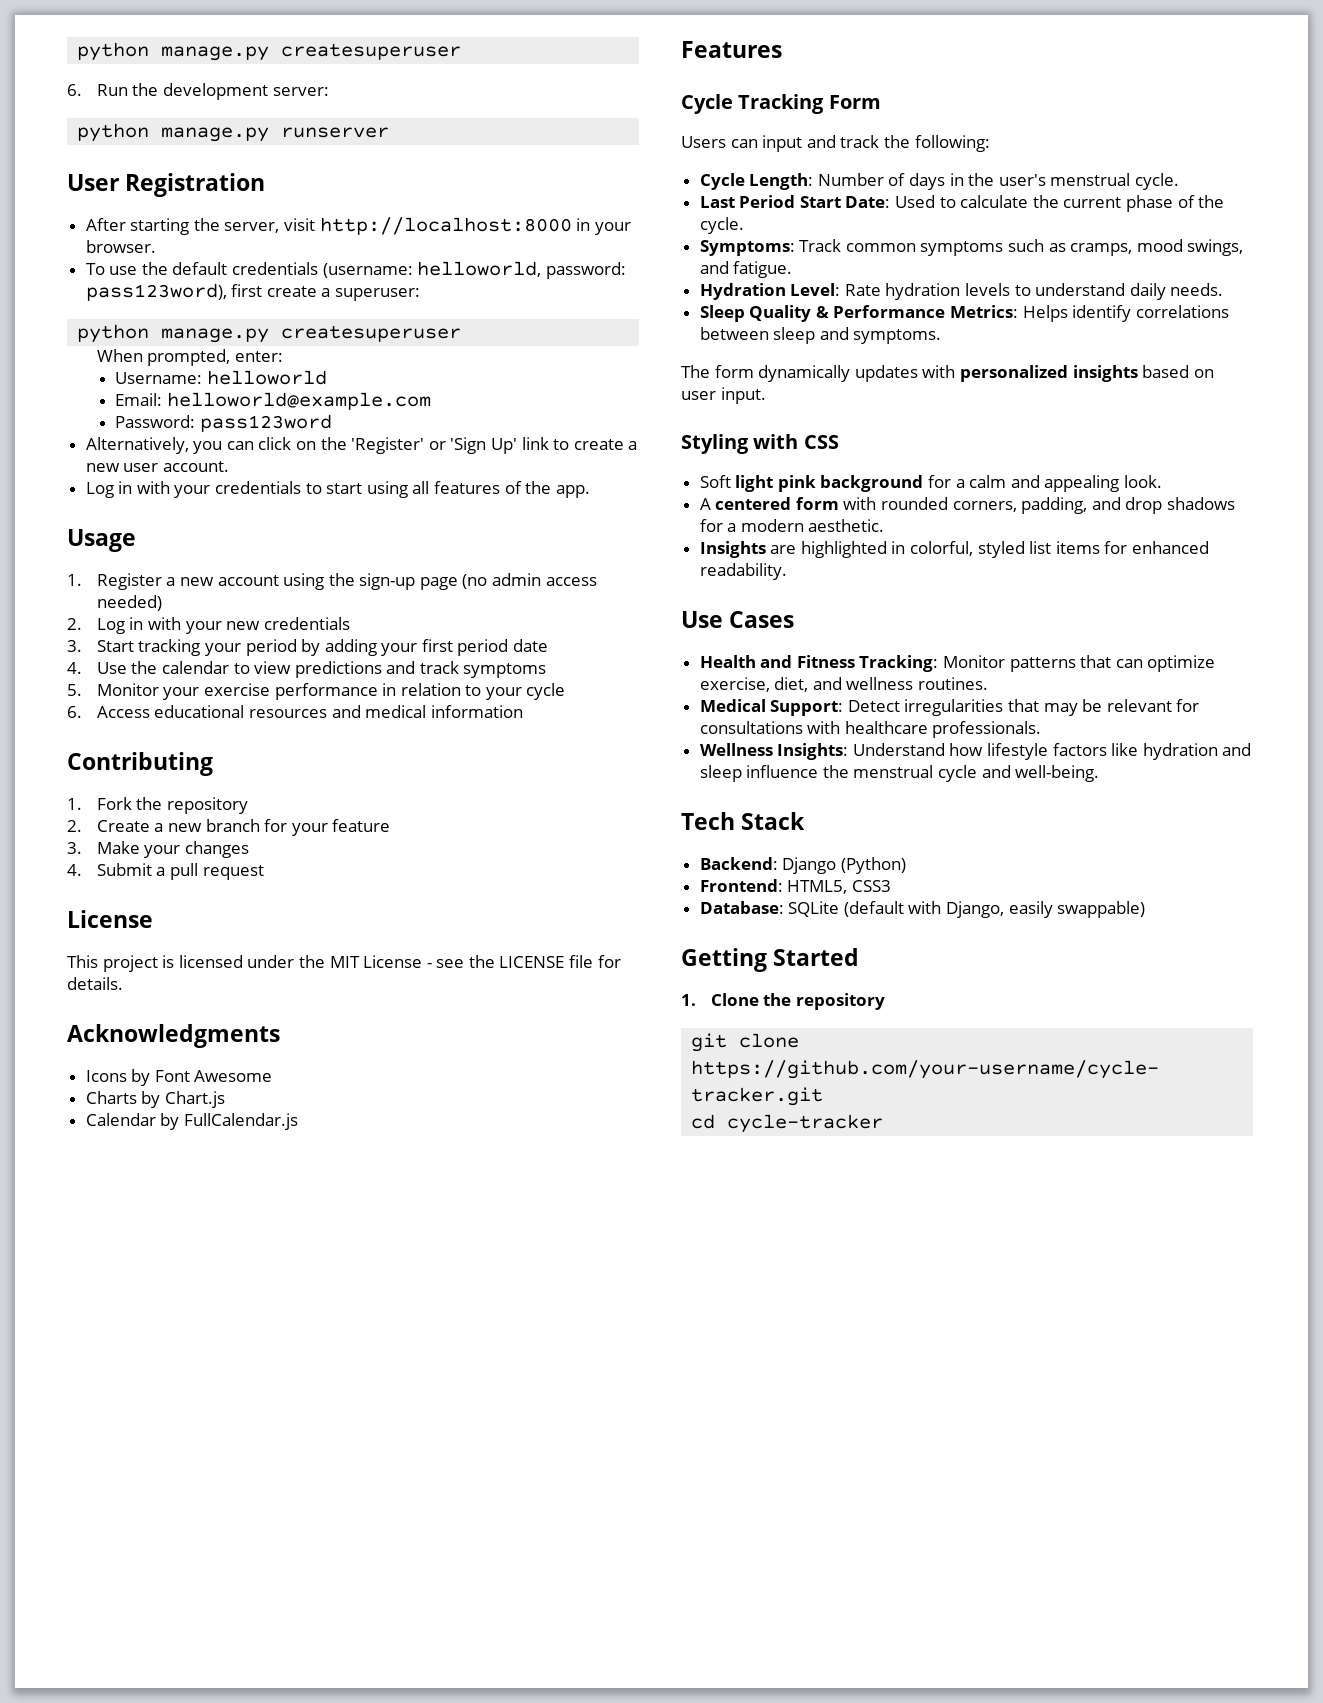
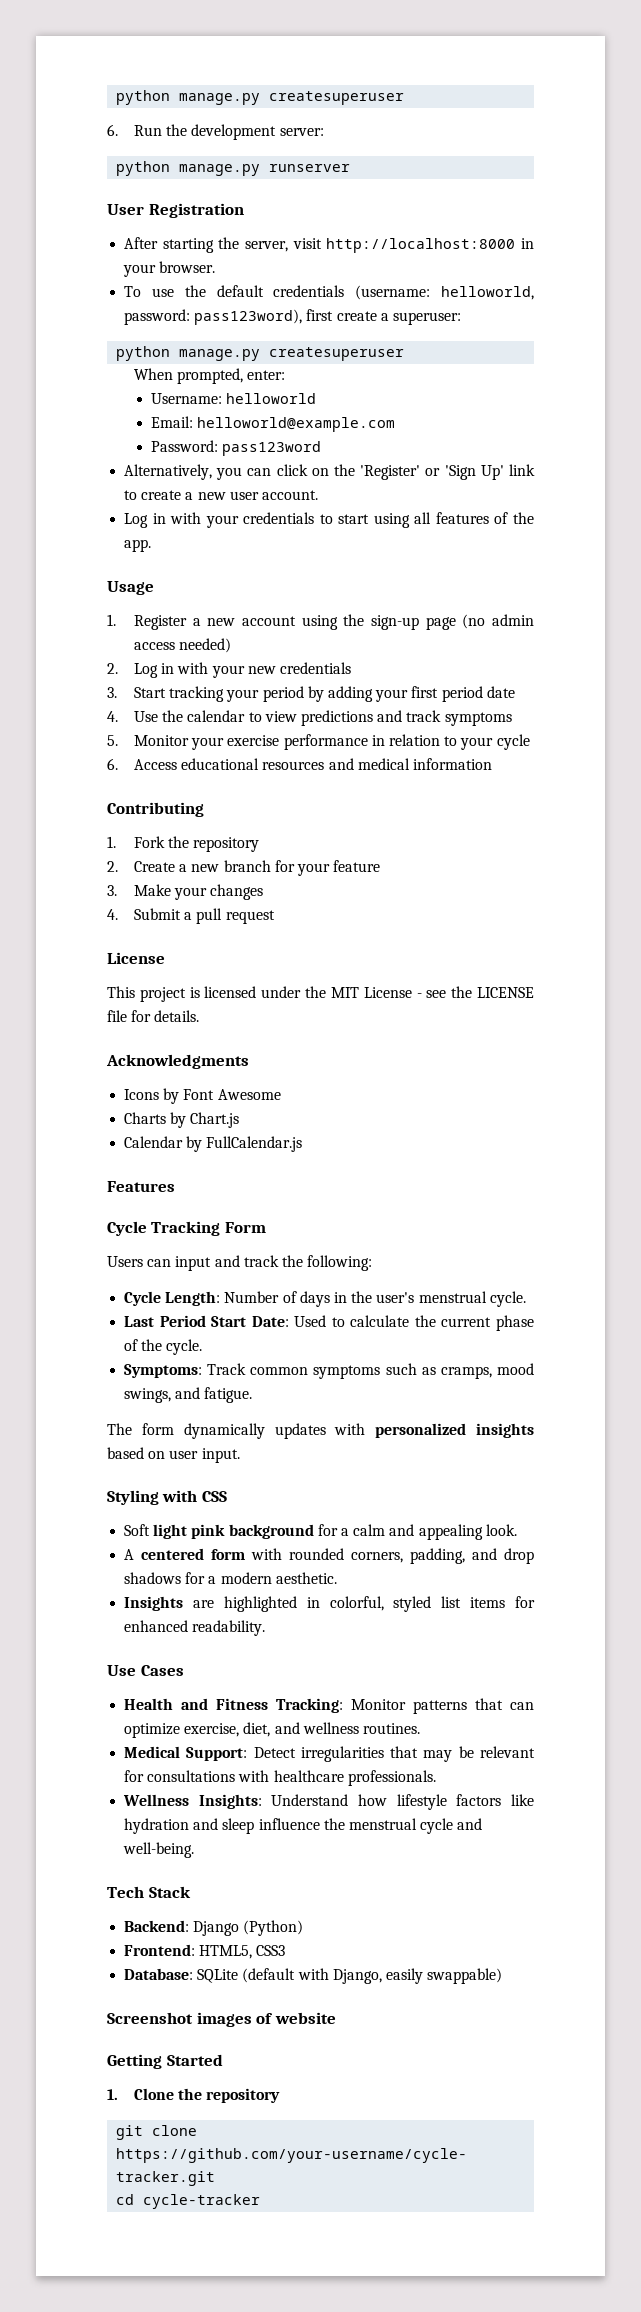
[699,283,1224,300] [699,305,1229,322] [699,327,942,344] // Hydration Level: Rate hydration levels to understand daily needs. // Sleep Quality & Performance Metrics: Helps identify correlations between sleep and symptoms. -> (253, 1395) none
(1146, 909) none -> [107,2012,336,2027] // Screenshot images of website

